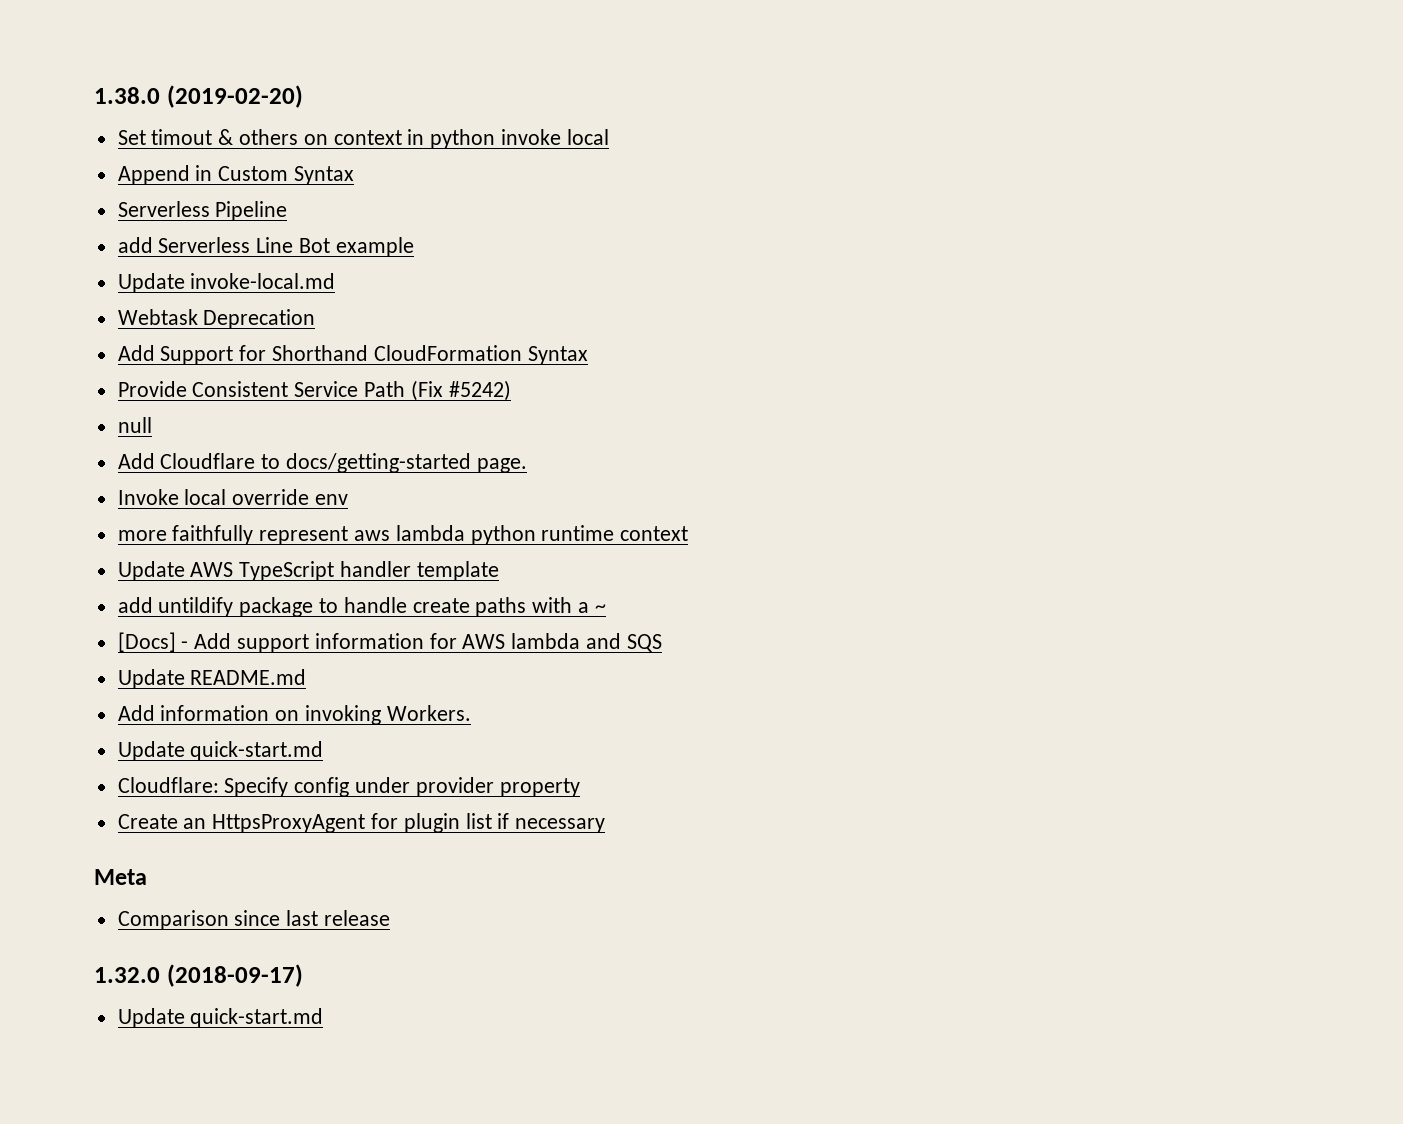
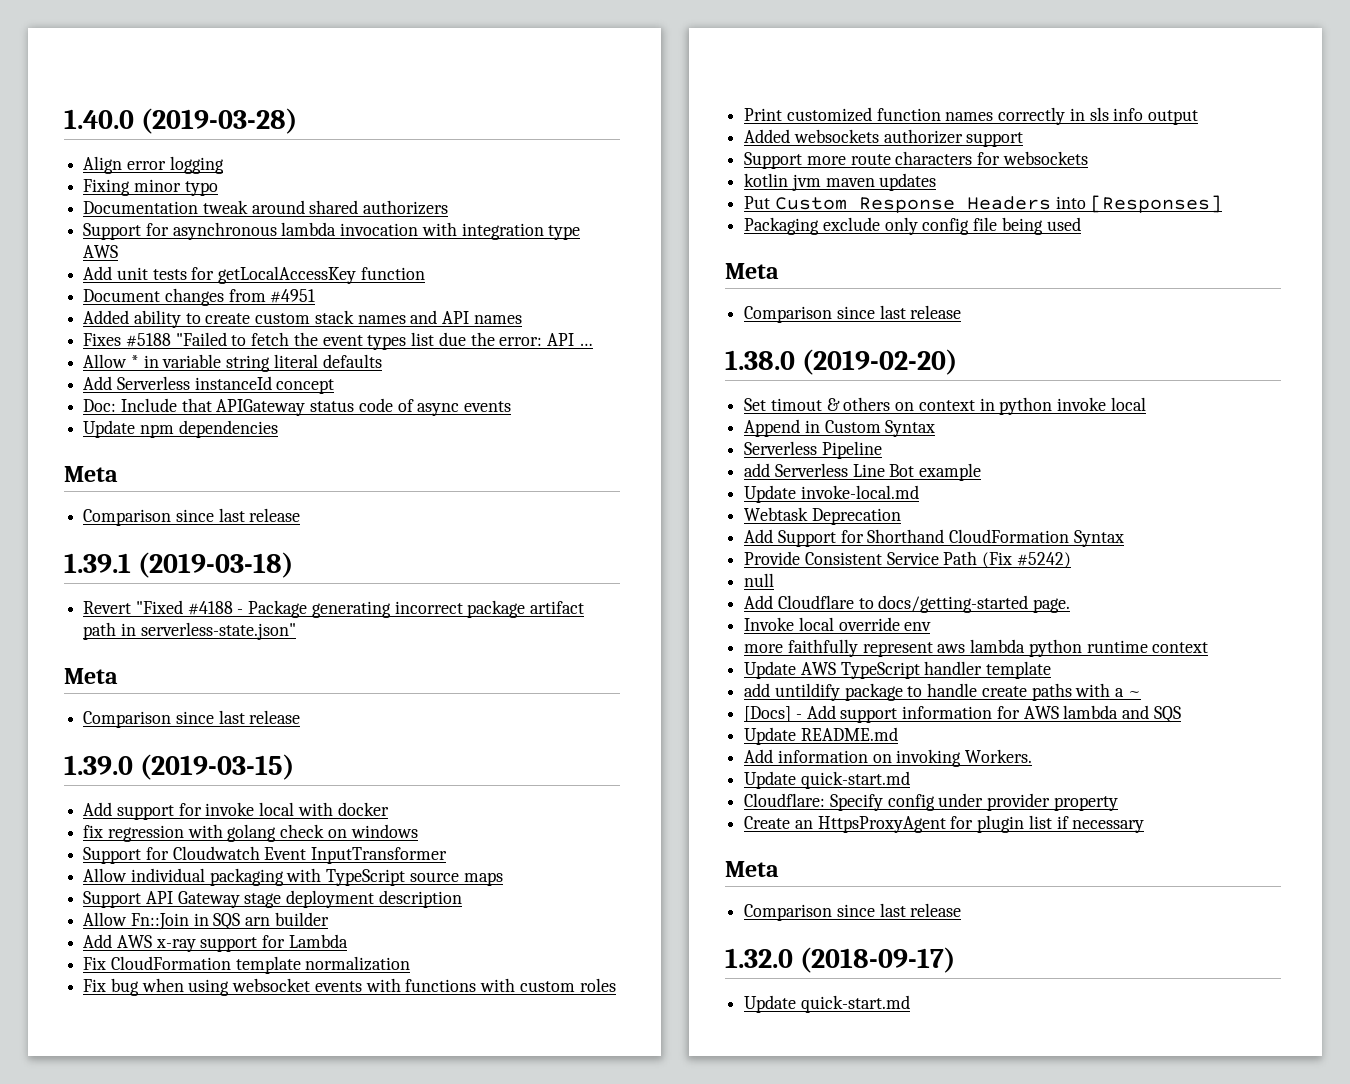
(94, 95) none -> [64,108,298,134] [83,156,224,174] [83,179,218,196] [83,200,449,215] [83,222,581,240] [83,245,119,258] [83,266,425,284] [83,288,316,306] [83,310,522,328] [83,332,593,350] [83,354,382,372] [83,376,335,394] [83,398,512,416] [83,420,278,438] [64,466,118,482] [83,508,301,526] [64,552,294,578] [83,600,585,618] [83,622,296,640] [64,668,118,684] [83,710,301,728] [64,754,295,780] [83,802,389,820] [83,824,418,842] [83,846,448,864] [83,868,503,886] [83,890,462,908] [83,912,329,930] [83,934,348,952] [83,956,411,974] [83,978,616,996] [744,107,1199,125] [744,129,1024,147] [744,151,1088,169] [744,173,937,191] [744,195,1223,213] [744,217,1081,235] [725,263,779,279] [744,305,962,323] 1.40.0 (2019-03-28) // Align error logging // Fixing minor typo // Documentation tweak around shared authorizers // Support for asynchronous lambda invocation with integration type AWS // Add unit tests for getLocalAccessKey function // Document changes from #4951 // Added ability to create custom stack names and API names // Fixes #5188 "Failed to fetch the event types list due the error: API … // Allow * in variable string literal defaults // Add Serverless instanceId concept // Doc: Include that APIGateway status code of async events // Update npm dependencies // Meta // Comparison since last release // 1.39.1 (2019-03-18) // Revert "Fixed #4188 - Package generating incorrect package artifact path in serverless-state.json" // Meta // Comparison since last release // 1.39.0 (2019-03-15) // Add support for invoke local with docker // fix regression with golang check on windows // Support for Cloudwatch Event InputTransformer // Allow individual packaging with TypeScript source maps // Support API Gateway stage deployment description // Allow Fn::Join in SQS arn builder // Add AWS x-ray support for Lambda // Fix CloudFormation template normalization // Fix bug when using websocket events with functions with custom roles // Print customized function names correctly in sls info output // Added websockets authorizer support // Support more route characters for websockets // kotlin jvm maven updates // Put Custom Response Headers into [Responses] // Packaging exclude only config file being used // Meta // Comparison since last release //

